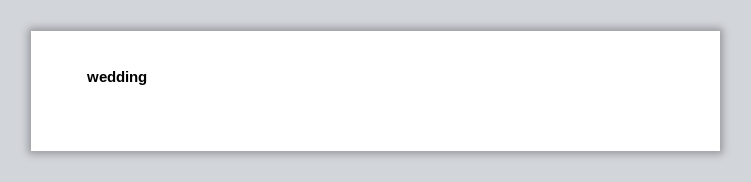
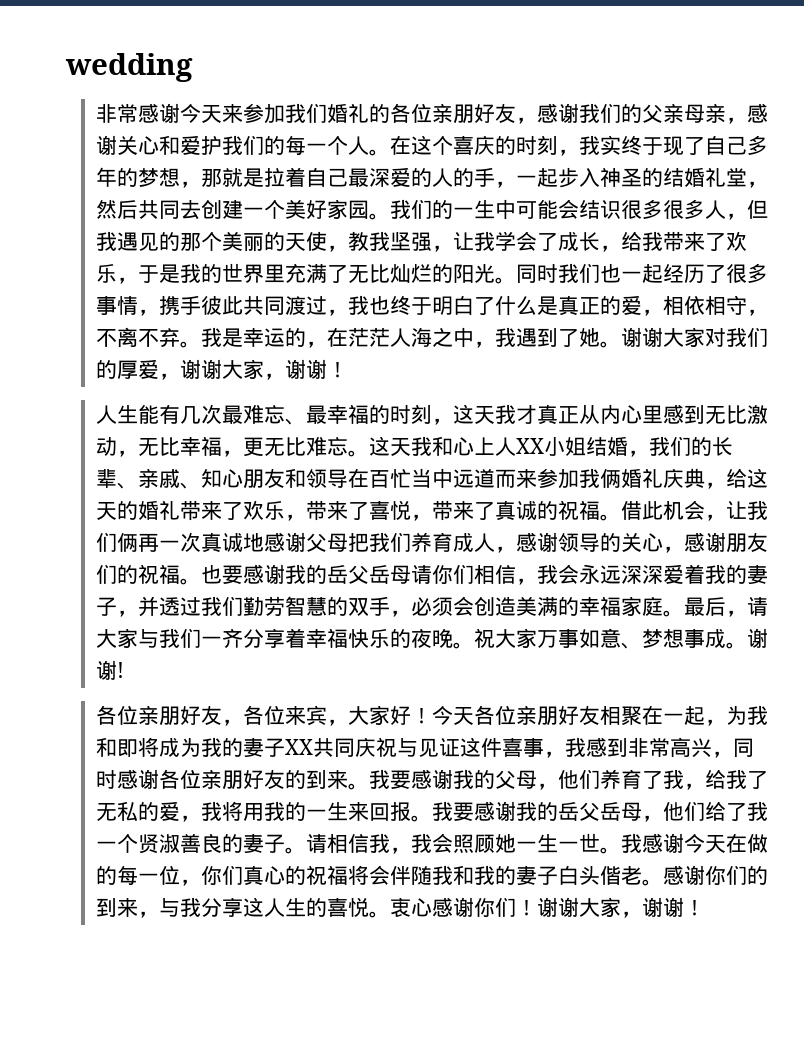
(147, 78) none -> [96,103,769,124] [96,135,769,156] [96,167,769,188] [96,199,769,220] [96,231,748,252] [96,263,769,284] [96,295,769,316] [96,327,769,348] [96,359,349,380] [96,404,769,425] [96,436,734,457] [96,468,769,489] [96,500,769,521] [96,532,769,553] [96,564,769,585] [96,596,769,617] [96,628,769,649] [96,660,125,680] [96,705,769,726] [96,737,755,758] [96,769,769,790] [96,801,769,822] [96,833,769,854] [96,865,769,886] [96,897,706,918] // 非常感谢今天来参加我们婚礼的各位亲朋好友，感谢我们的父亲母亲，感谢关心和爱护我们的每一个人。在这个喜庆的时刻，我实终于现了自己多年的梦想，那就是拉着自己最深爱的人的手，一起步入神圣的结婚礼堂，然后共同去创建一个美好家园。我们的一生中可能会结识很多很多人，但我遇见的那个美丽的天使，教我坚强，让我学会了成长，给我带来了欢乐，于是我的世界里充满了无比灿烂的阳光。同时我们也一起经历了很多事情，携手彼此共同渡过，我也终于明白了什么是真正的爱，相依相守，不离不弃。我是幸运的，在茫茫人海之中，我遇到了她。谢谢大家对我们的厚爱，谢谢大家，谢谢！ // 人生能有几次最难忘、最幸福的时刻，这天我才真正从内心里感到无比激动，无比幸福，更无比难忘。这天我和心上人XX小姐结婚，我们的长辈、亲戚、知心朋友和领导在百忙当中远道而来参加我俩婚礼庆典，给这天的婚礼带来了欢乐，带来了喜悦，带来了真诚的祝福。借此机会，让我们俩再一次真诚地感谢父母把我们养育成人，感谢领导的关心，感谢朋友们的祝福。也要感谢我的岳父岳母请你们相信，我会永远深深爱着我的妻子，并透过我们勤劳智慧的双手，必须会创造美满的幸福家庭。最后，请大家与我们一齐分享着幸福快乐的夜晚。祝大家万事如意、梦想事成。谢谢! // 各位亲朋好友，各位来宾，大家好！今天各位亲朋好友相聚在一起，为我和即将成为我的妻子XX共同庆祝与见证这件喜事，我感到非常高兴，同时感谢各位亲朋好友的到来。我要感谢我的父母，他们养育了我，给我了无私的爱，我将用我的一生来回报。我要感谢我的岳父岳母，他们给了我一个贤淑善良的妻子。请相信我，我会照顾她一生一世。我感谢今天在做的每一位，你们真心的祝福将会伴随我和我的妻子白头偕老。感谢你们的到来，与我分享这人生的喜悦。衷心感谢你们！谢谢大家，谢谢！

